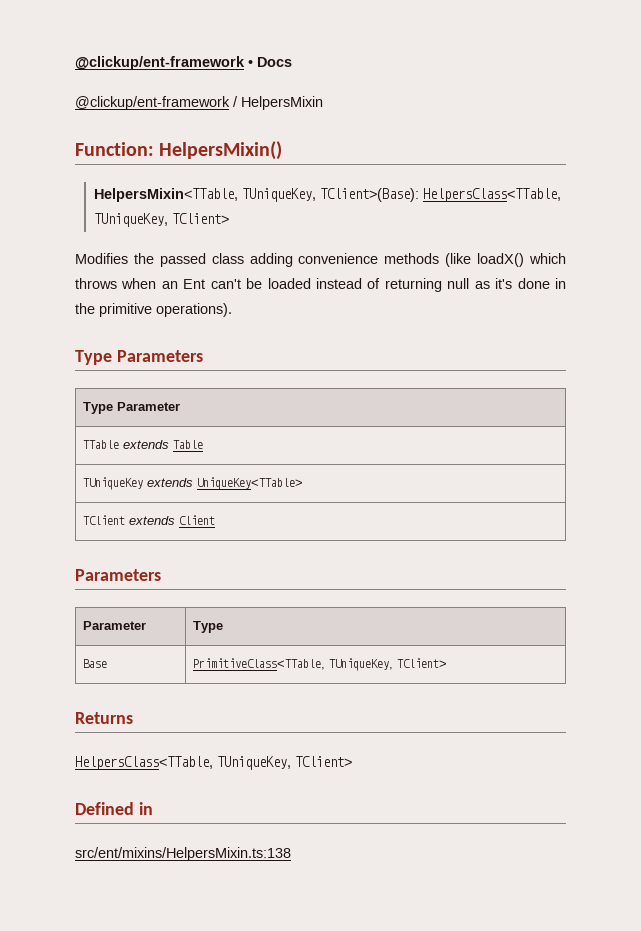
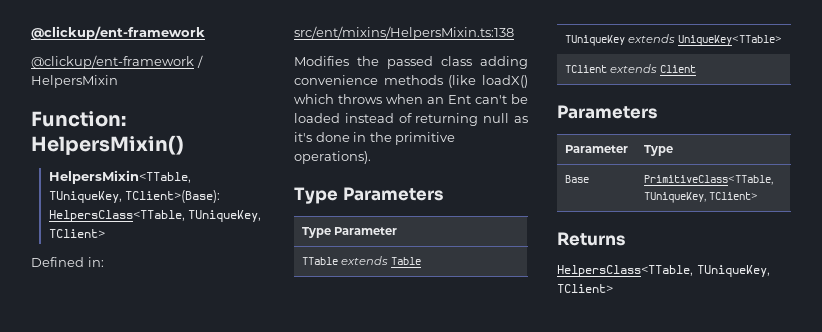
[75,56,292,70] @clickup/ent-framework • Docs -> [31,26,205,40] @clickup/ent-framework
(230, 218) none -> [31,257,104,267] [294,26,514,40] // Defined in: src/ent/mixins/HelpersMixin.ts:138
[75,802,153,815] [75,847,291,861] // Defined in // src/ent/mixins/HelpersMixin.ts:138 -> (613, 288) none

